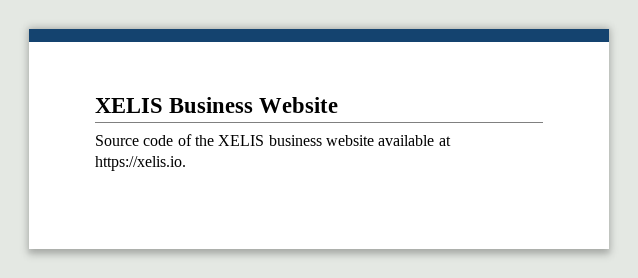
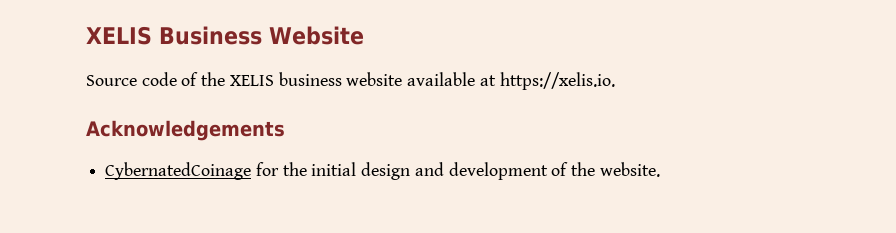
(186, 163) none -> [86,120,285,141] [105,162,660,180] // Acknowledgements // CybernatedCoinage for the initial design and development of the website.

